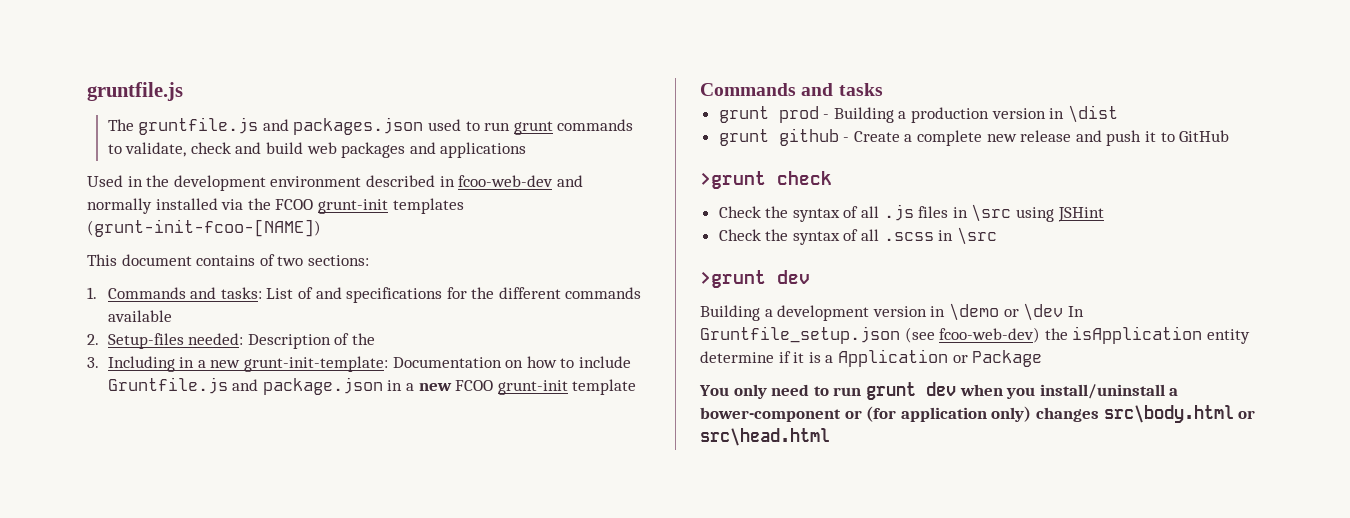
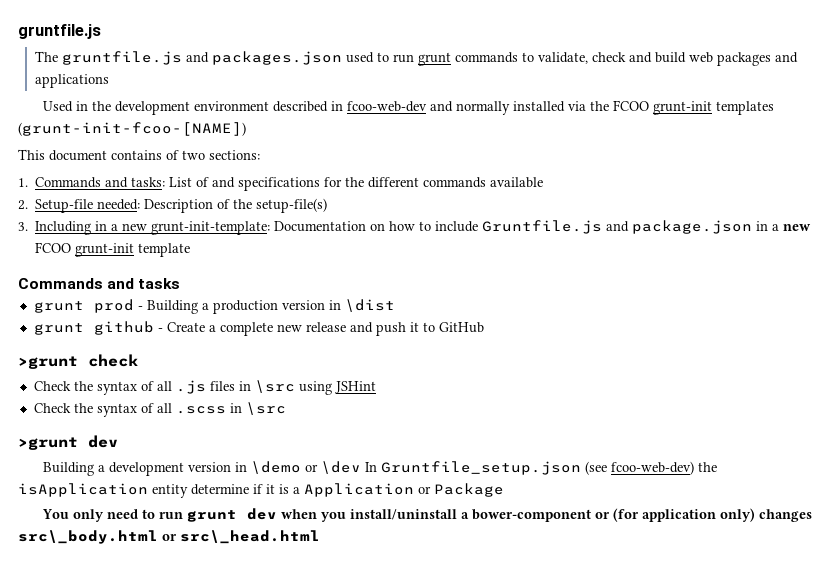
[107,333,184,349] Setup-files -> [35,199,94,213] Setup-file
(375, 339) none -> [256,198,328,213] setup-file(s)
[1103,405,1256,423] [700,428,830,446] src\body.html or src\head.html -> [18,530,320,544] src\_body.html or src\_head.html

